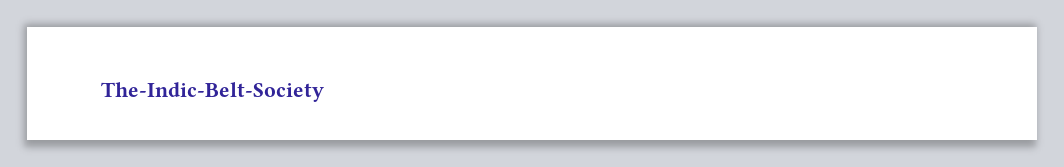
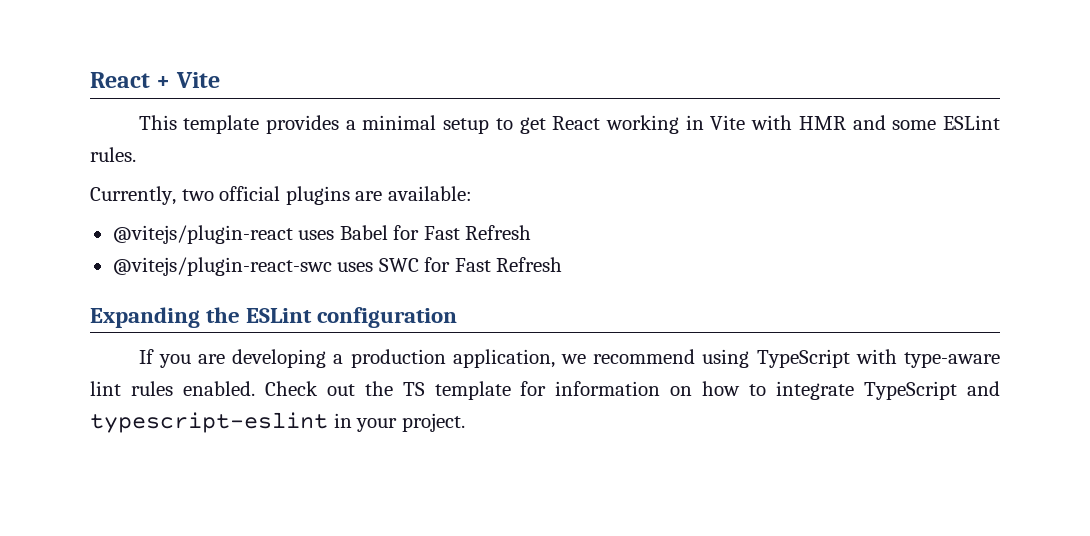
[101,82,324,102] The-Indic-Belt-Society -> [90,72,220,88] [138,115,1000,134] [90,147,136,162] [90,186,472,205] [112,225,532,244] [112,257,563,276] [90,307,458,328] [138,349,1001,368] [90,381,1000,400] [90,412,465,433] React + Vite // This template provides a minimal setup to get React working in Vite with HMR and some ESLint rules. // Currently, two official plugins are available: // @vitejs/plugin-react uses Babel for Fast Refresh // @vitejs/plugin-react-swc uses SWC for Fast Refresh // Expanding the ESLint configuration // If you are developing a production application, we recommend using TypeScript with type-aware lint rules enabled. Check out the TS template for information on how to integrate TypeScript and typescript-eslint in your project.

